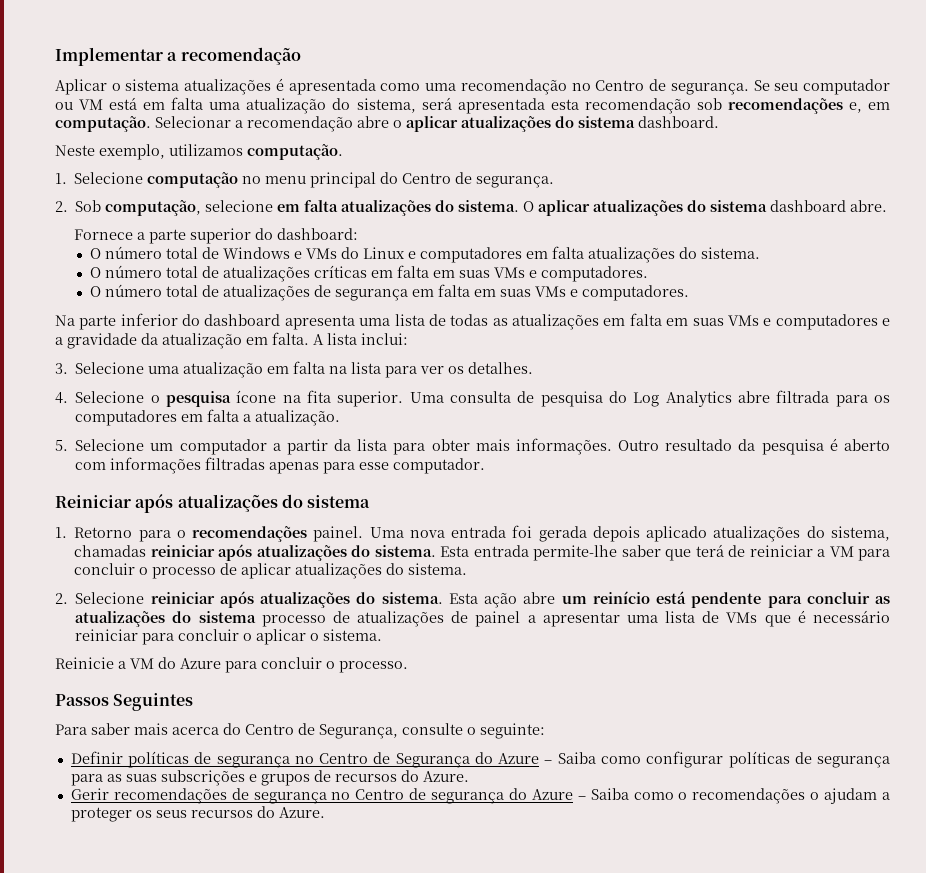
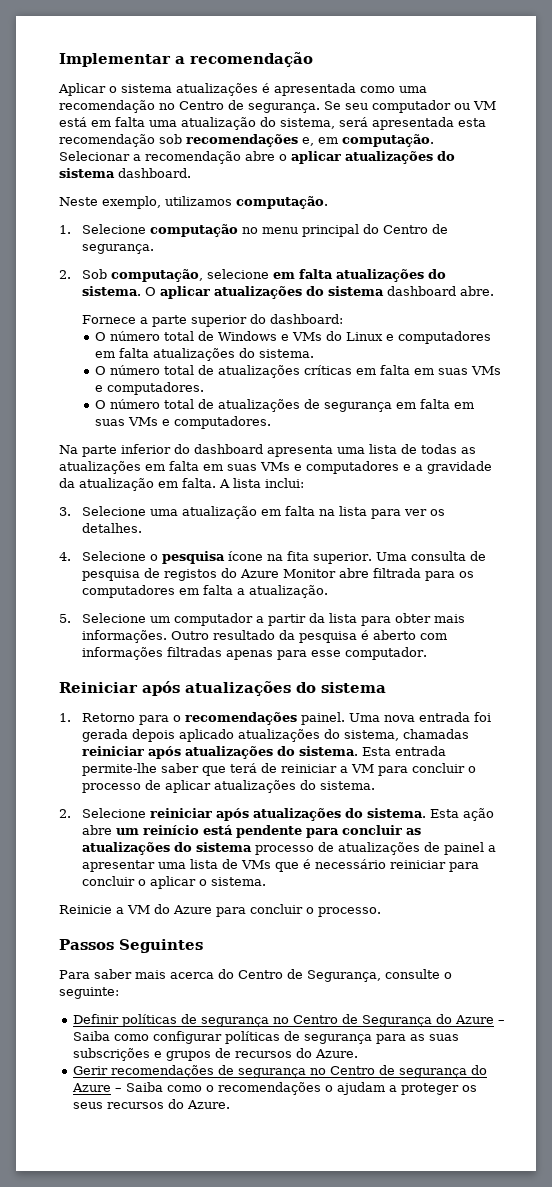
[608,391,732,407] do Log Analytics -> [143,568,336,581] de registos do Azure Monitor

